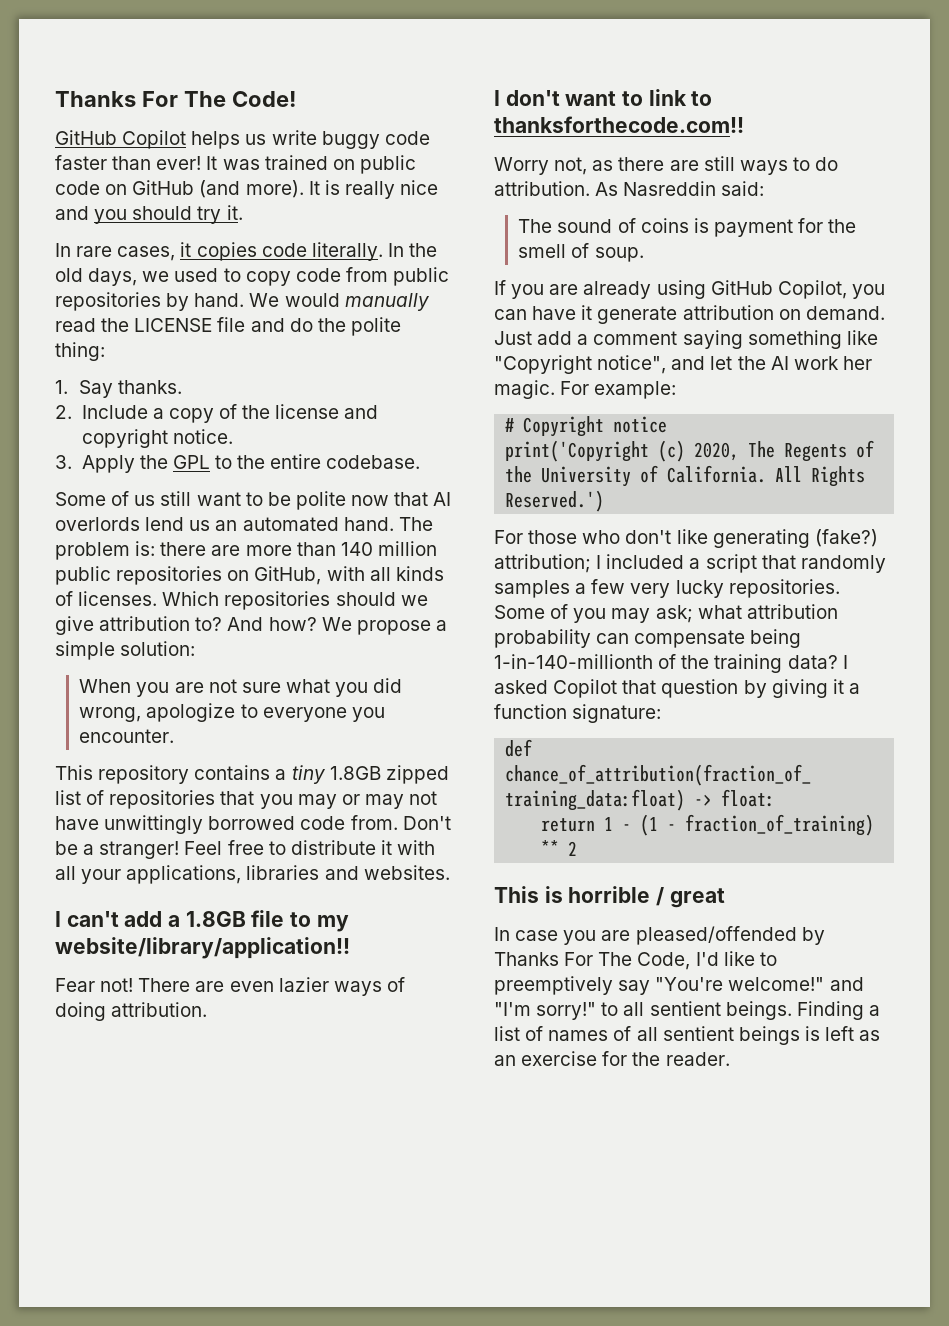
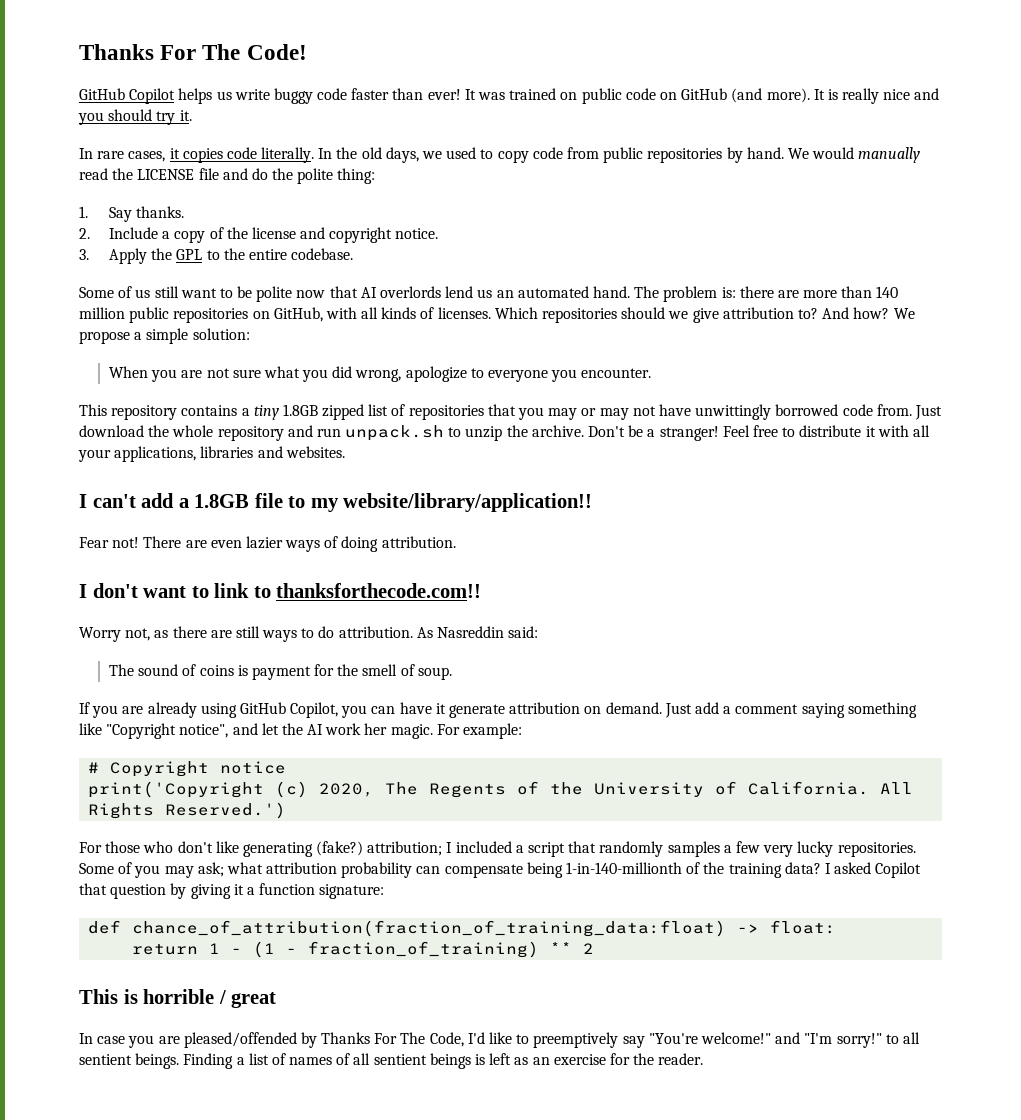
(398, 822) none -> [914,405,942,420] [79,425,584,441] Just download the whole repository and run unpack.sh to unzip the archive.

